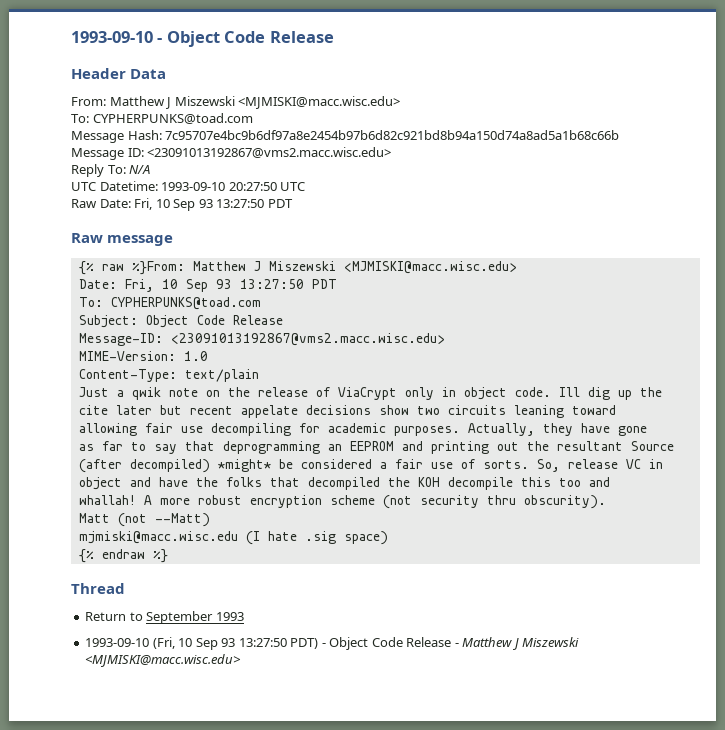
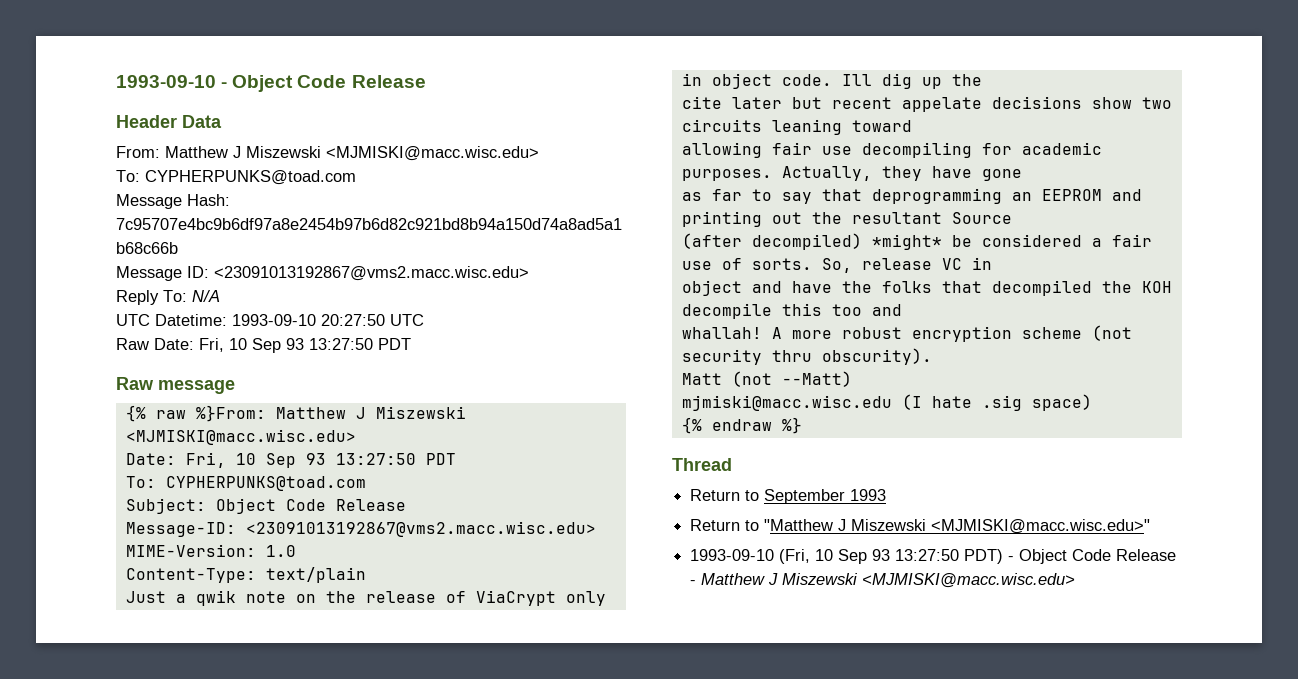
(244, 616) none -> [690,519,1151,534] // Return to "Matthew J Miszewski <MJMISKI@macc.wisc.edu>"

